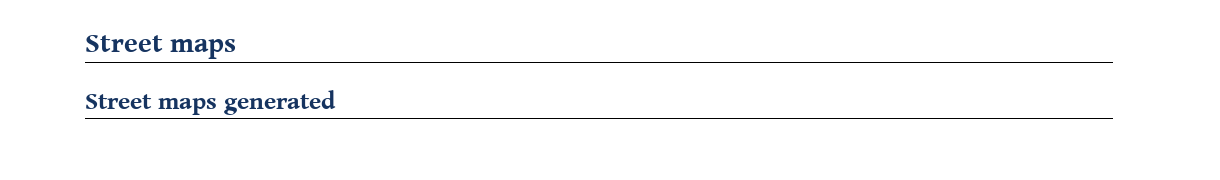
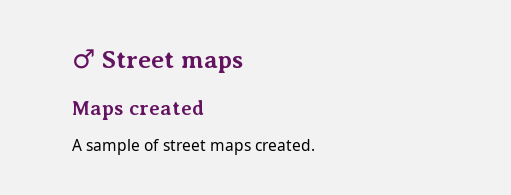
(85, 43) none -> [72,49,95,69] ♂
[85,90,336,115] Street maps generated -> [72,100,204,120] [72,139,315,155] Maps created // A sample of street maps created.

